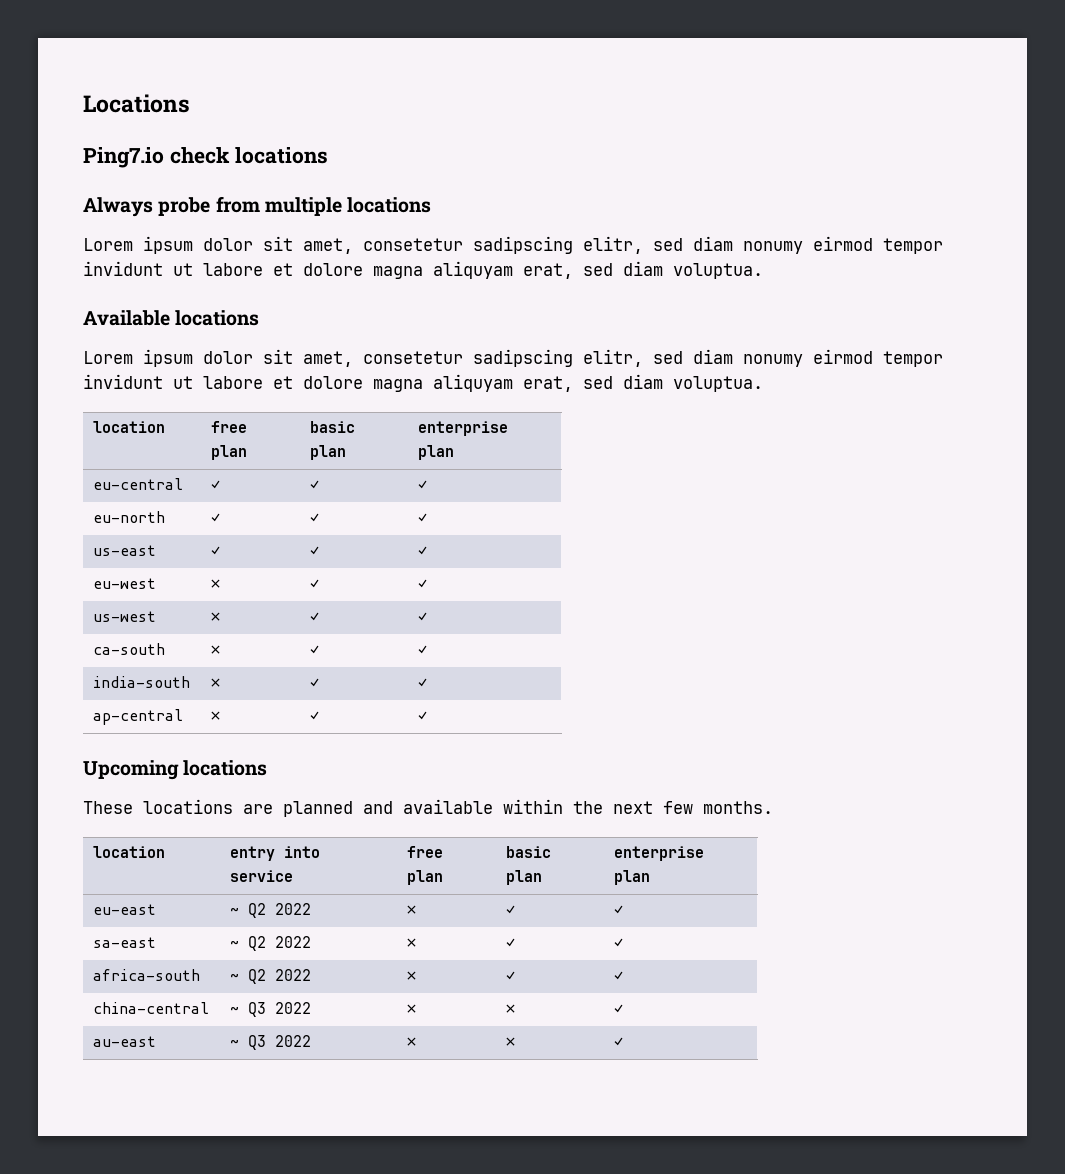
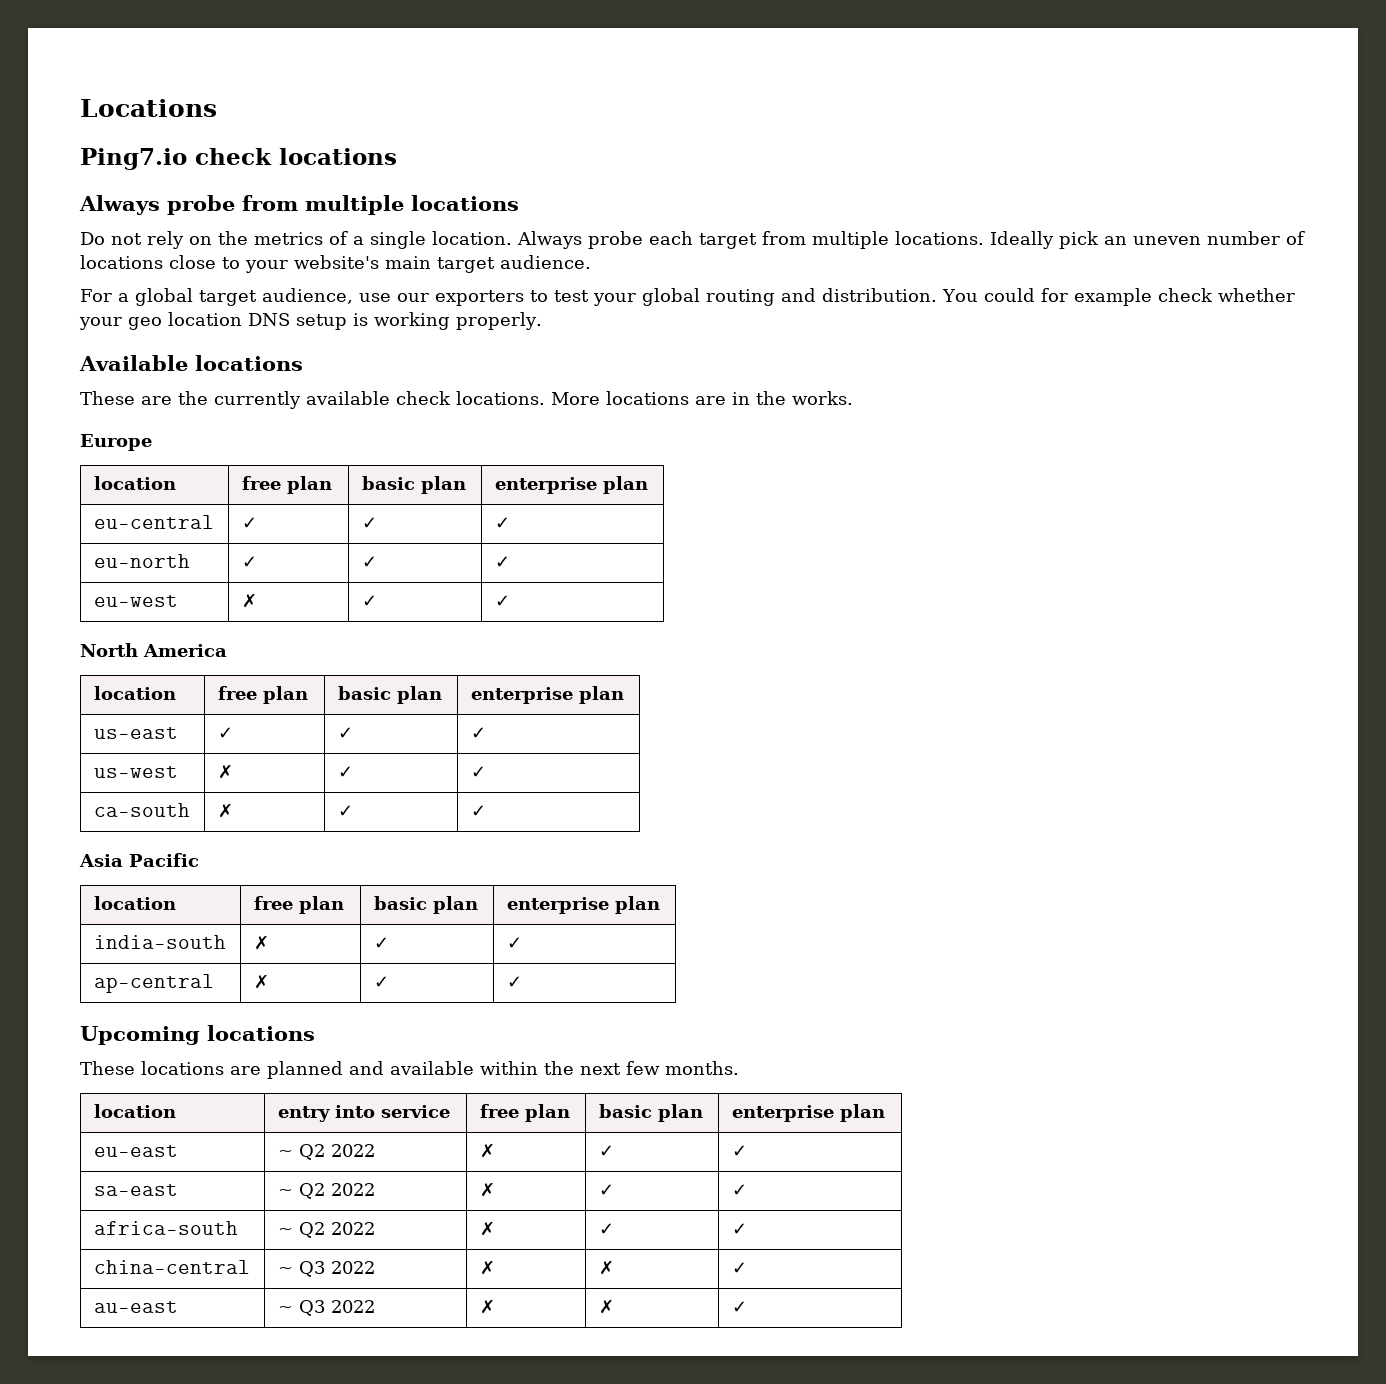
[83,236,943,254] [83,261,763,279] [83,310,260,326] [83,349,943,367] [83,374,763,392] Lorem ipsum dolor sit amet, consetetur sadipscing elitr, sed diam nonumy eirmod tempor invidunt ut labore et dolore magna aliquyam erat, sed diam voluptua. // Available locations // Lorem ipsum dolor sit amet, consetetur sadipscing elitr, sed diam nonumy eirmod tempor invidunt ut labore et dolore magna aliquyam erat, sed diam voluptua. -> [80,231,1305,249] [80,255,591,273] [80,288,1295,306] [79,312,542,330] [79,355,303,371] [80,391,853,409] [80,434,152,451] Do not rely on the metrics of a single location. Always probe each target from multiple locations. Ideally pick an uneven number of locations close to your website's main target audience. // For a global target audience, use our exporters to test your global routing and distribution. You could for example check whether your geo location DNS setup is working properly. // Available locations // These are the currently available check locations. More locations are in the works. // Europe
[93,545,157,556] [211,546,221,556] [310,546,320,556] [418,546,428,556] [93,578,157,589] [211,579,221,589] us-east | ✓ | ✓ | ✓ // eu-west | ✗ -> [93,595,178,607] [241,593,257,608] [361,595,377,607] [494,595,510,607] [80,643,227,657] [93,686,176,700] [217,686,308,704] [337,686,442,704] [470,686,624,704] [93,727,178,739] [217,727,233,739] eu-west | ✗ | ✓ | ✓ // North America // location | free plan | basic plan | enterprise plan // us-east | ✓
(428, 650) none -> [79,853,199,867] [93,896,176,910] [253,896,344,914] [373,896,478,914] [506,896,660,914] // Asia Pacific // location | free plan | basic plan | enterprise plan

